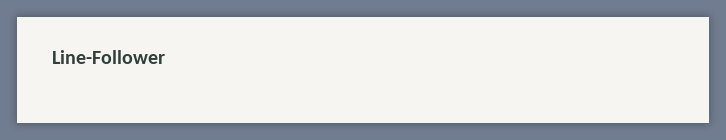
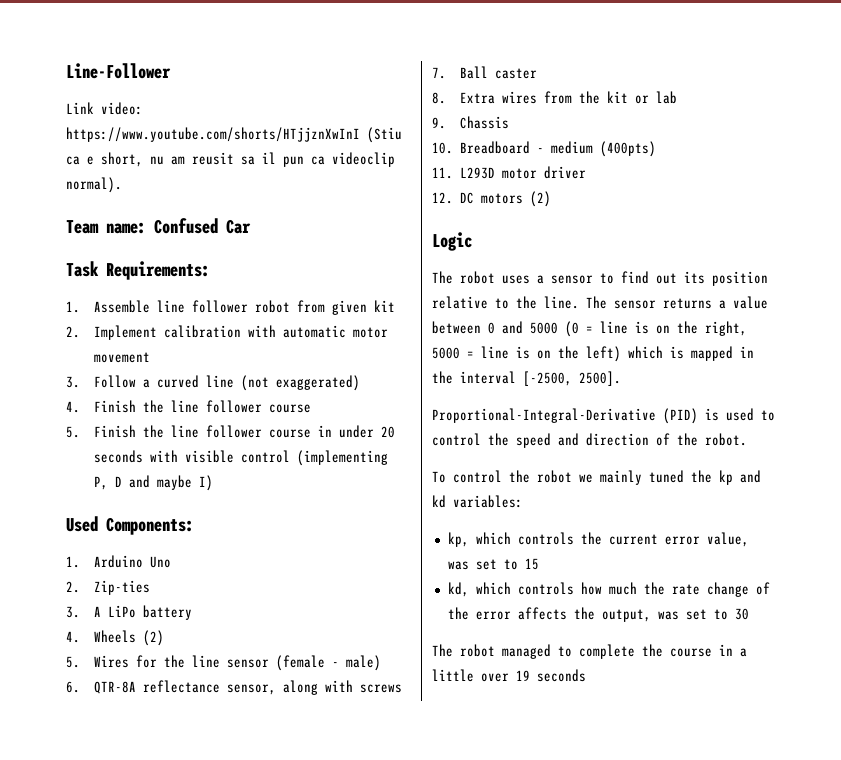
(165, 57) none -> [66,102,143,115] [66,127,402,143] [66,152,395,167] [66,177,122,193] [66,218,251,234] [66,261,210,280] [66,300,396,315] [66,325,389,340] [94,352,151,363] [66,375,361,391] [66,400,312,413] [66,425,396,438] [94,450,389,466] [94,475,214,491] [66,516,194,535] [66,555,172,568] [66,580,151,595] [66,605,193,620] [66,630,165,646] [66,655,382,671] [66,680,403,695] [432,66,538,79] [432,91,678,104] [432,116,510,129] [432,141,657,157] [432,166,587,179] [432,191,552,207] [432,232,472,251] [432,271,768,286] [432,296,768,309] [432,321,747,337] [432,346,754,362] [432,371,621,386] [432,408,775,424] [432,433,747,448] [432,470,761,485] [432,495,523,508] [447,532,749,547] [447,558,539,570] [447,582,770,597] [447,607,749,622] [432,644,747,659] [432,669,586,682] // Link video: https://www.youtube.com/shorts/HTjjznXwInI (Stiu ca e short, nu am reusit sa il pun ca videoclip normal). // Team name: Confused Car // Task Requirements: // 1. Assemble line follower robot from given kit // 2. Implement calibration with automatic motor movement // 3. Follow a curved line (not exaggerated) // 4. Finish the line follower course // 5. Finish the line follower course in under 20 seconds with visible control (implementing P, D and maybe I) // Used Components: // 1. Arduino Uno // 2. Zip-ties // 3. A LiPo battery // 4. Wheels (2) // 5. Wires for the line sensor (female - male) // 6. QTR-8A reflectance sensor, along with screws // 7. Ball caster // 8. Extra wires from the kit or lab // 9. Chassis // 10. Breadboard - medium (400pts) // 11. L293D motor driver // 12. DC motors (2) // Logic // The robot uses a sensor to find out its position relative to the line. The sensor returns a value between 0 and 5000 (0 = line is on the right, 5000 = line is on the left) which is mapped in the interval [-2500, 2500]. // Proportional-Integral-Derivative (PID) is used to control the speed and direction of the robot. // To control the robot we mainly tuned the kp and kd variables: // kp, which controls the current error value, was set to 15 // kd, which controls how much the rate change of the error affects the output, was set to 30 // The robot managed to complete the course in a little over 19 seconds

